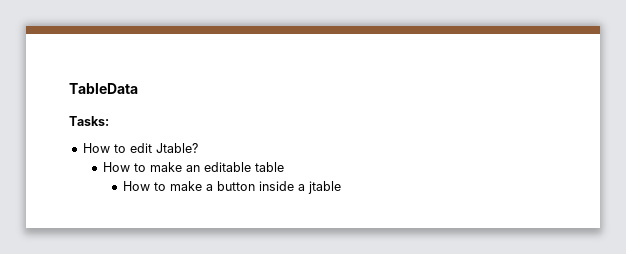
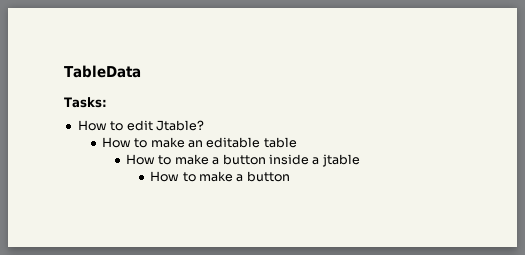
(341, 187) none -> [150,171,290,182] // How to make a button

